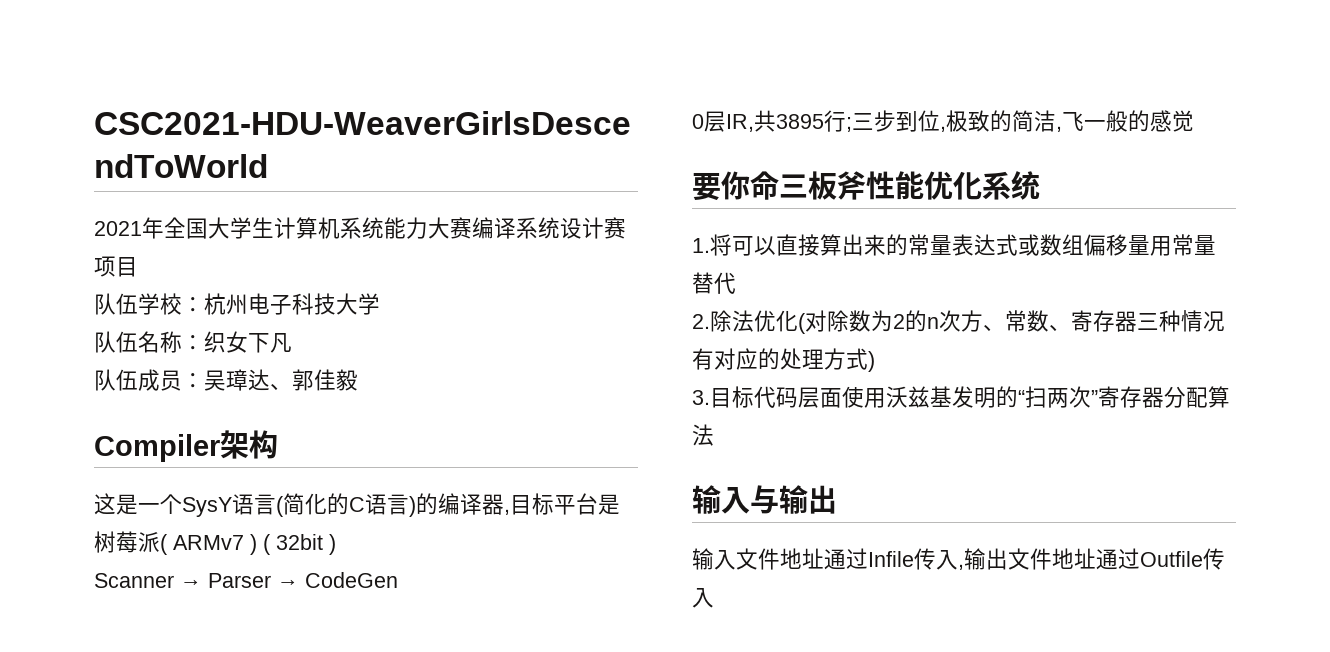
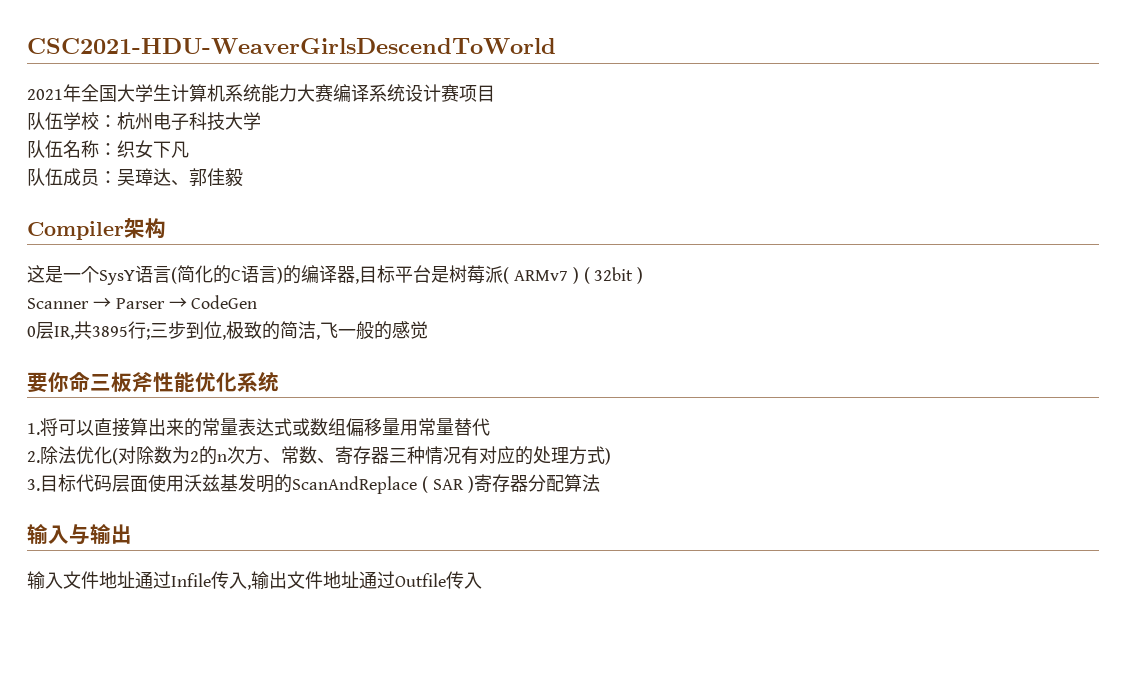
[1018,386,1098,408] “扫两次” -> [292,476,474,494] ScanAndReplace ( SAR )

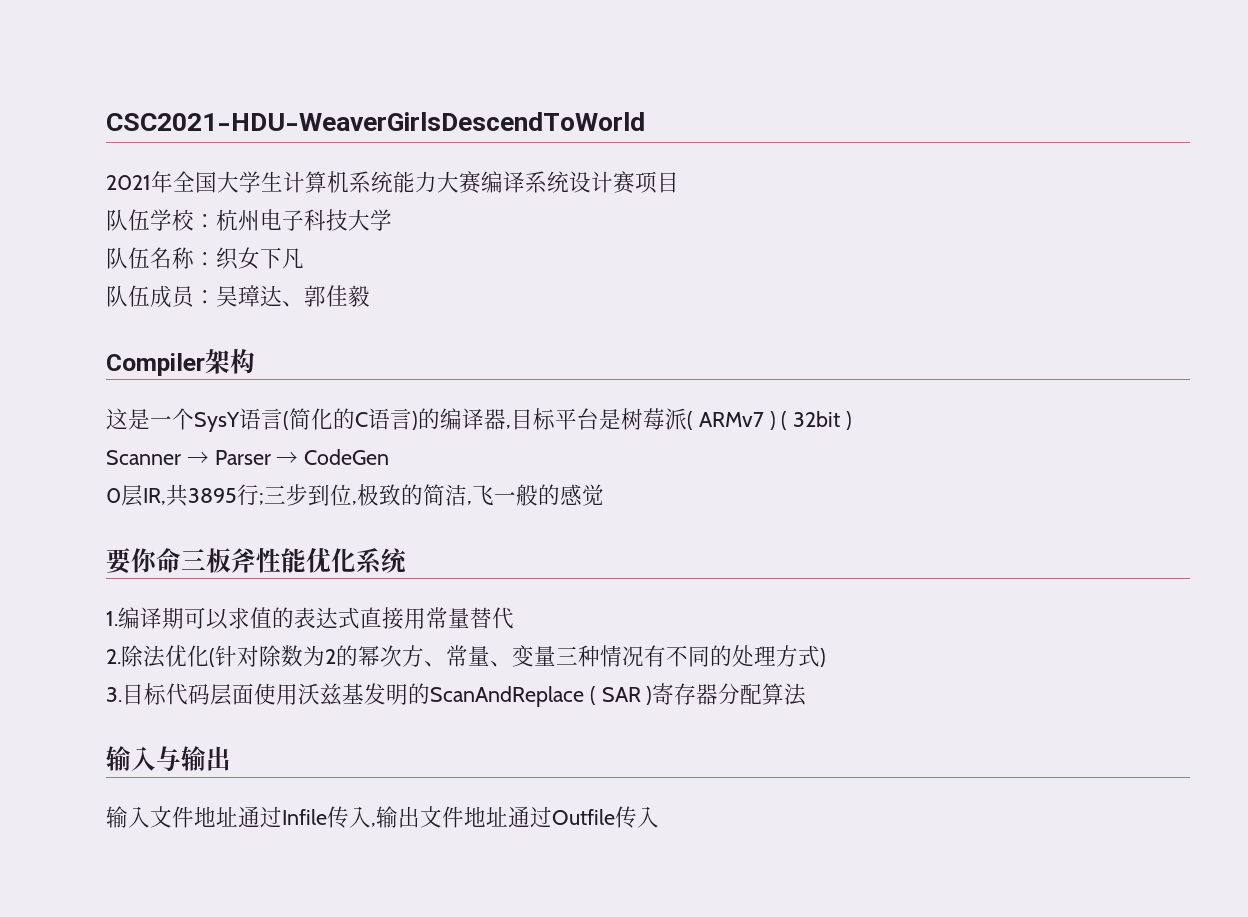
[40,418,400,437] 将可以直接算出来的常量表达式或数组偏移量 -> [118,607,404,630] 编译期可以求值的表达式直接
(118, 456) none -> [215,645,237,667] 针
[217,454,227,462] n -> [358,645,380,667] 幂
[299,446,389,465] 数、寄存器 -> [468,645,556,667] 量、变量
[479,446,515,464] 对应 -> [666,645,710,667] 不同

